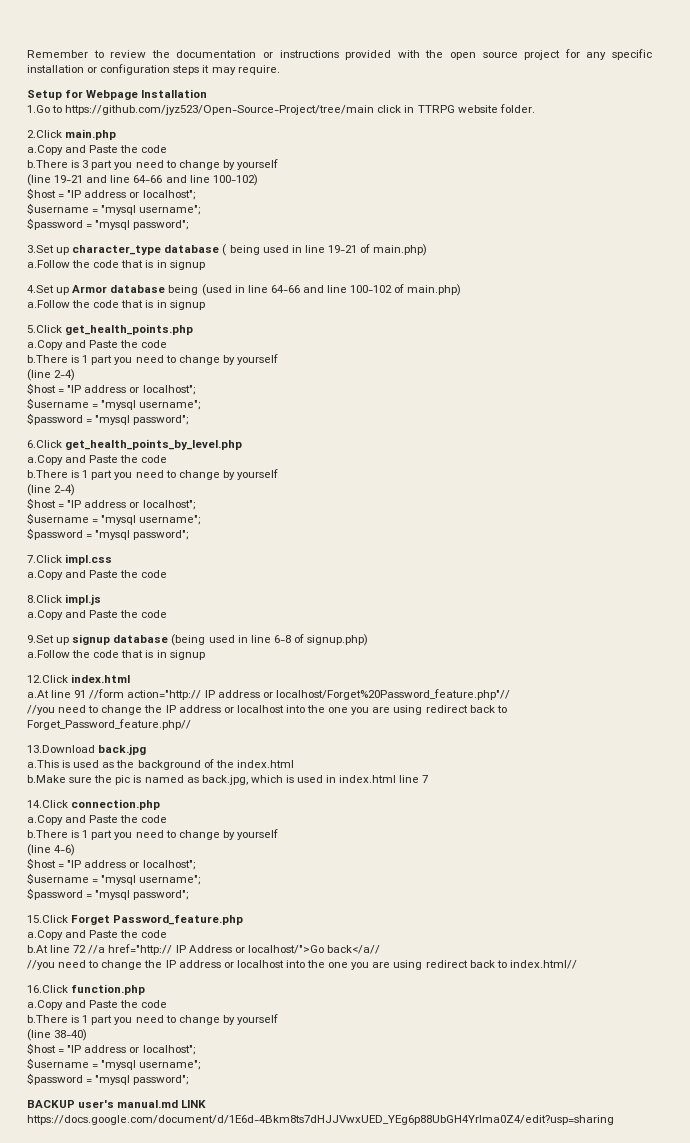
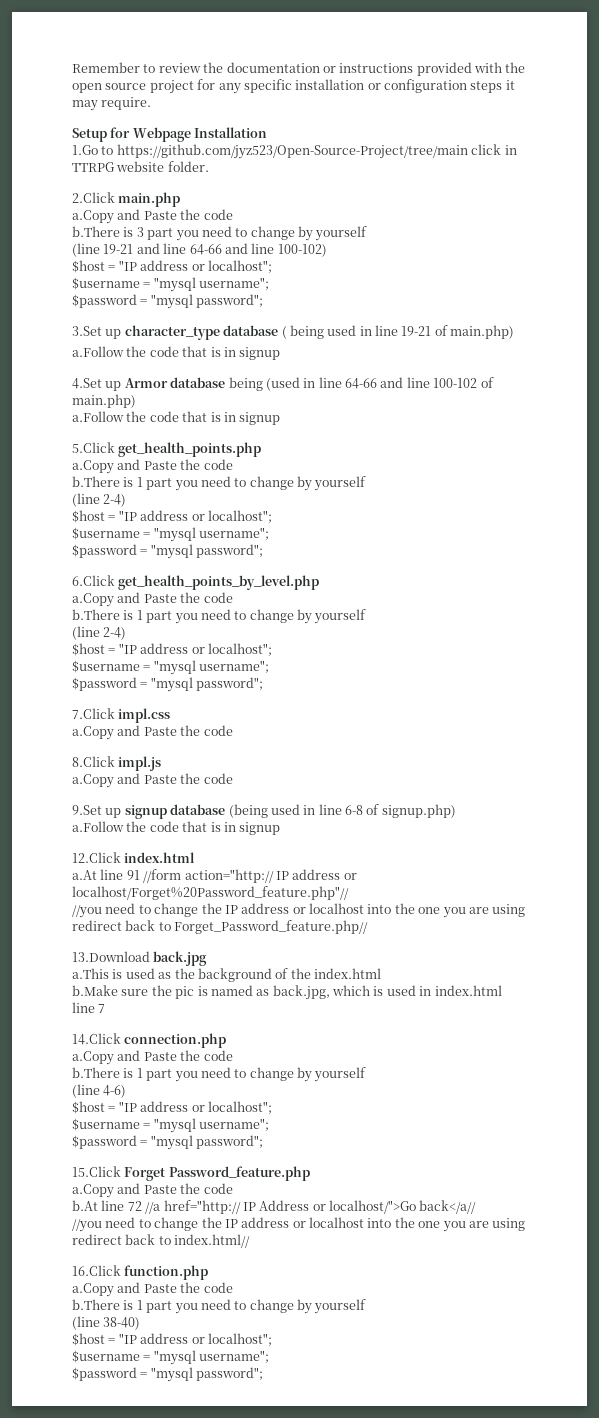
[27,1100,207,1108] [27,1115,614,1125] // BACKUP user's manual.md LINK https://docs.google.com/document/d/1E6d-4Bkm8ts7dHJJVwxUED_YEg6p88UbGH4Yrlma0Z4/edit?usp=sharing -> (264, 1374) none

